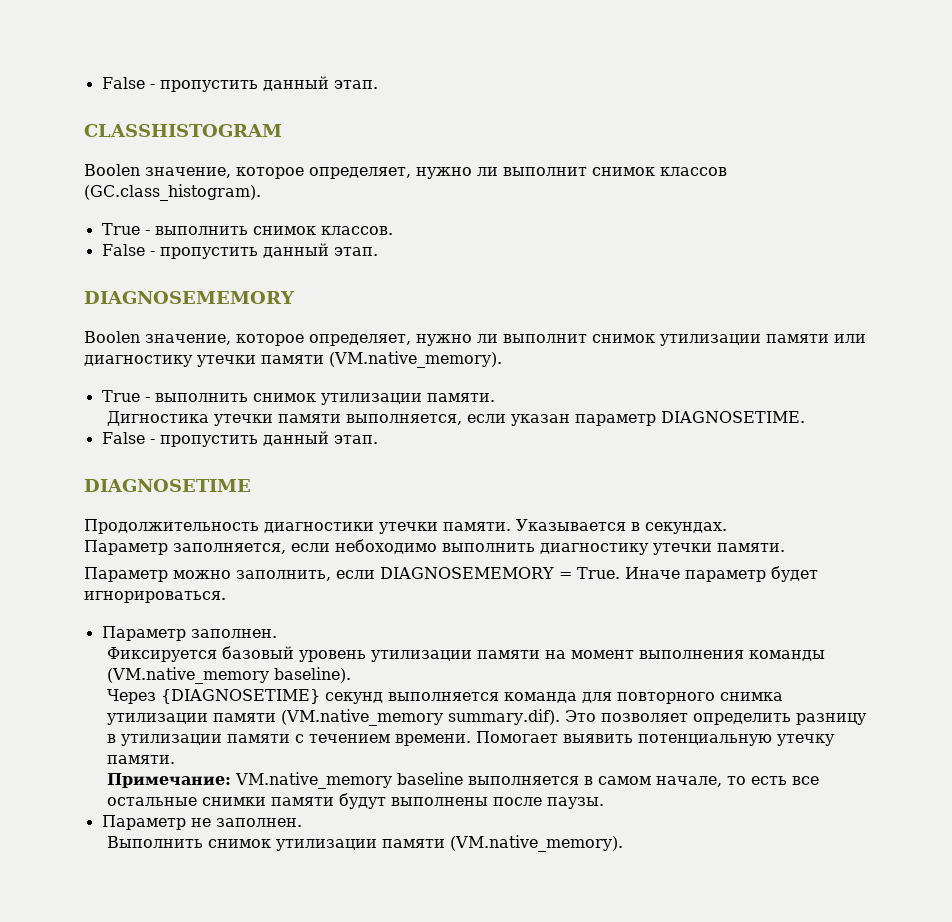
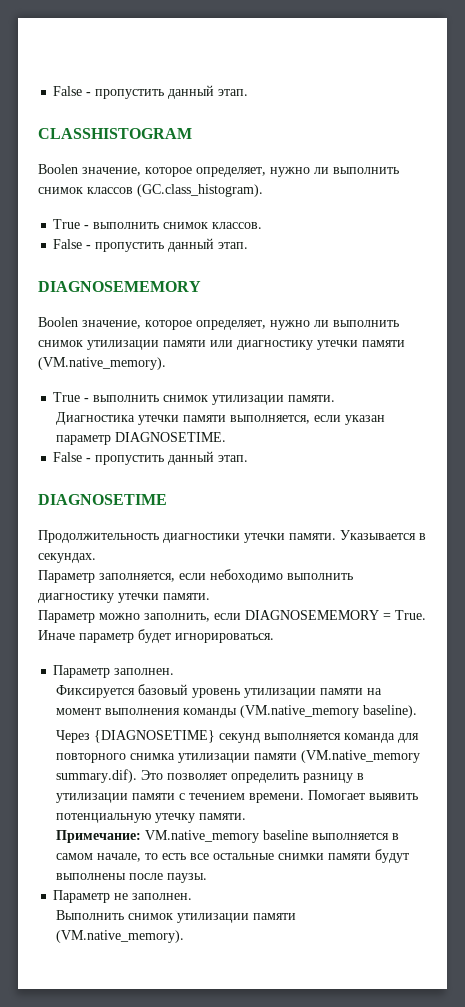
[503,167,587,176] выполнит -> [333,167,399,174] выполнить
[503,334,587,343] выполнит -> [333,320,399,327] выполнить
[107,411,210,426] Дигностика -> [56,412,136,425] Диагностика

